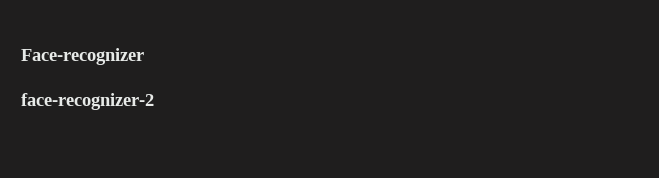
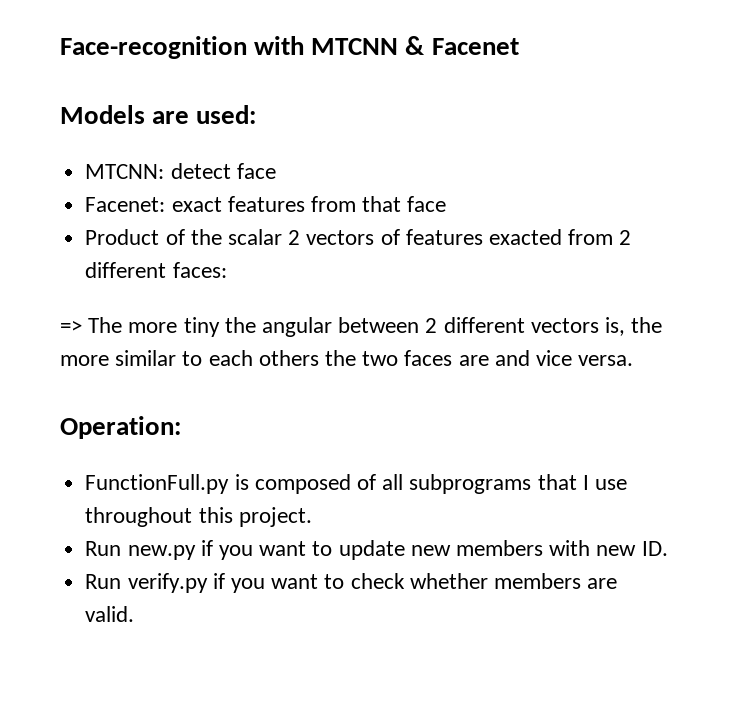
[21,48,144,65] [21,93,154,110] Face-recognizer // face-recognizer-2 -> [60,36,519,59] [60,105,257,124] [85,163,276,179] [85,196,447,212] [85,229,632,245] [85,262,227,278] [60,317,663,337] [60,350,634,366] [60,416,181,439] [85,474,627,494] [85,507,312,527] [85,540,668,560] [85,573,618,593] [85,606,135,622] Face-recognition with MTCNN & Facenet // Models are used: // MTCNN: detect face // Facenet: exact features from that face // Product of the scalar 2 vectors of features exacted from 2 different faces: // => The more tiny the angular between 2 different vectors is, the more similar to each others the two faces are and vice versa. // Operation: // FunctionFull.py is composed of all subprograms that I use throughout this project. // Run new.py if you want to update new members with new ID. // Run verify.py if you want to check whether members are valid.

